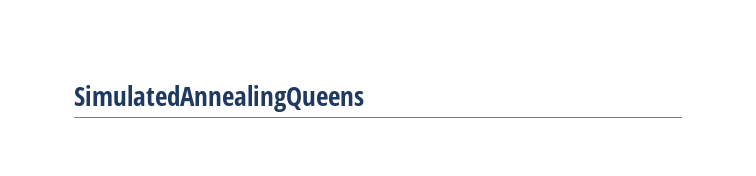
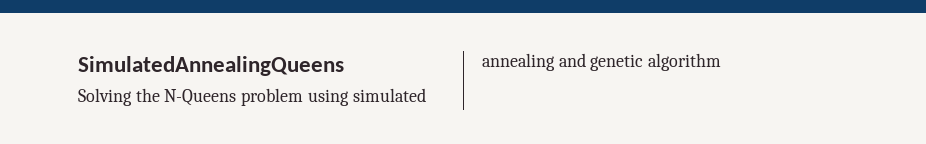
(364, 98) none -> [78,88,426,106] [482,53,722,71] // Solving the N-Queens problem using simulated annealing and genetic algorithm

